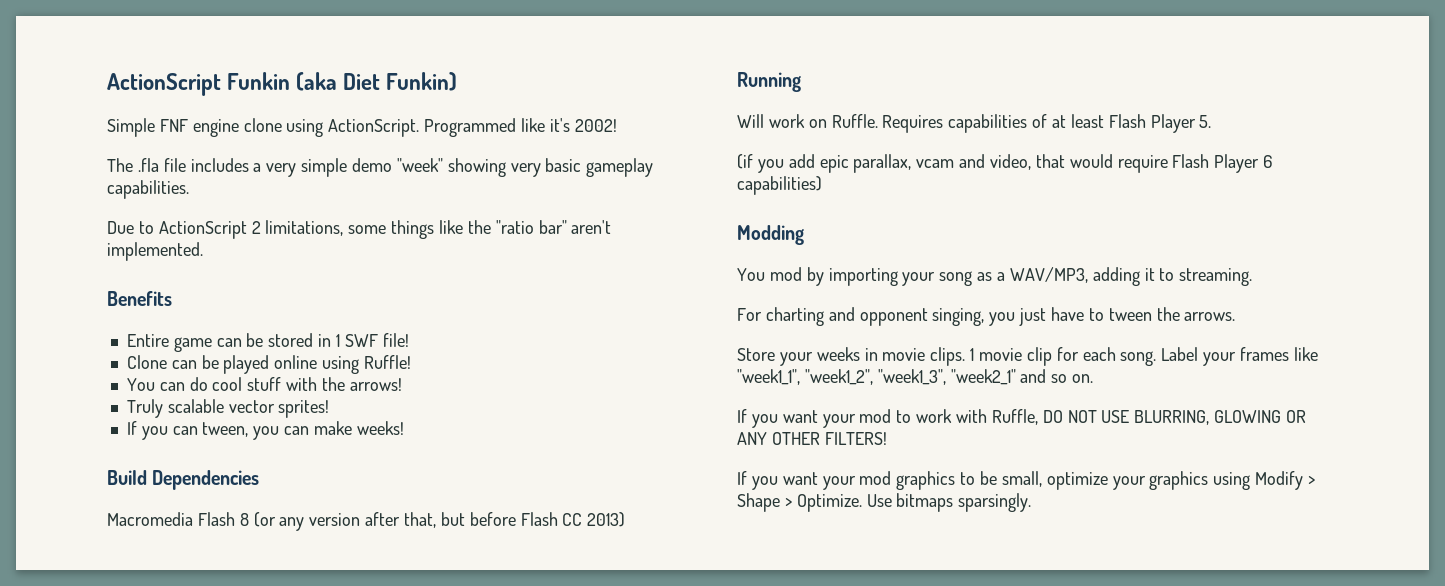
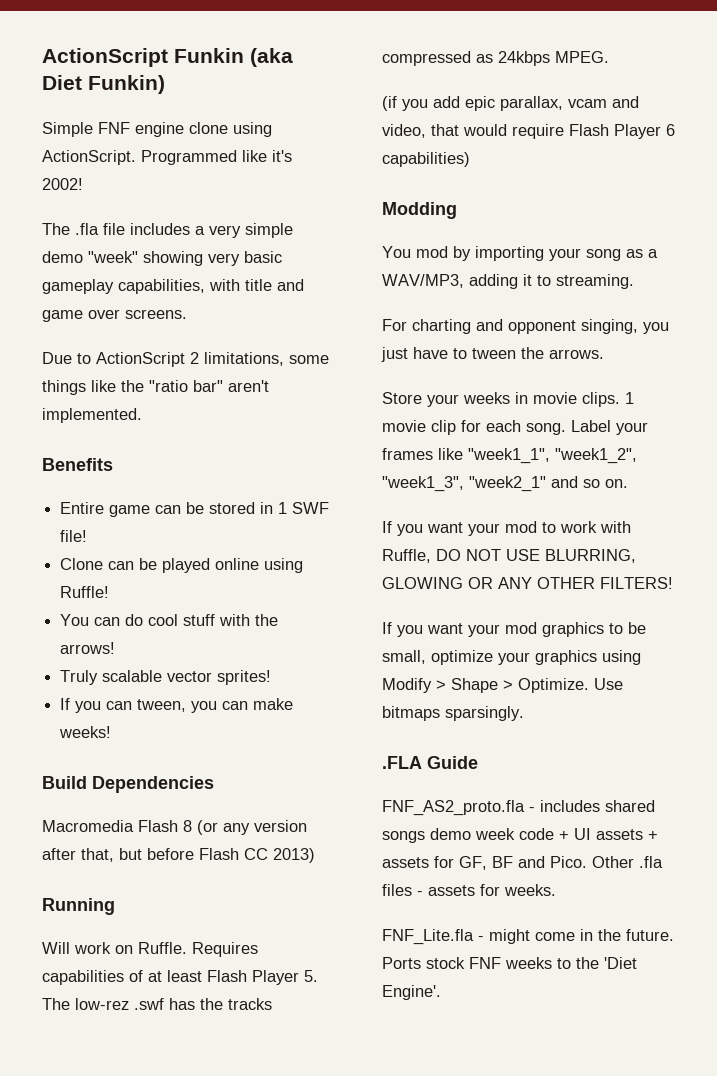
[107,180,189,199] capabilities. -> [118,279,304,294] [42,309,187,322] capabilities, with title and game over screens.
(1212, 121) none -> [42,998,272,1010] [382,51,609,66] The low-rez .swf has the tracks compressed as 24kbps MPEG.
(1032, 502) none -> [382,756,478,769] [382,800,655,816] [382,828,658,843] [382,856,663,870] [382,884,556,896] [382,929,674,945] [382,957,637,969] [382,985,441,1000] // .FLA Guide // FNF_AS2_proto.fla - includes shared songs demo week code + UI assets + assets for GF, BF and Pico. Other .fla files - assets for weeks. // FNF_Lite.fla - might come in the future. Ports stock FNF weeks to the 'Diet Engine'.

